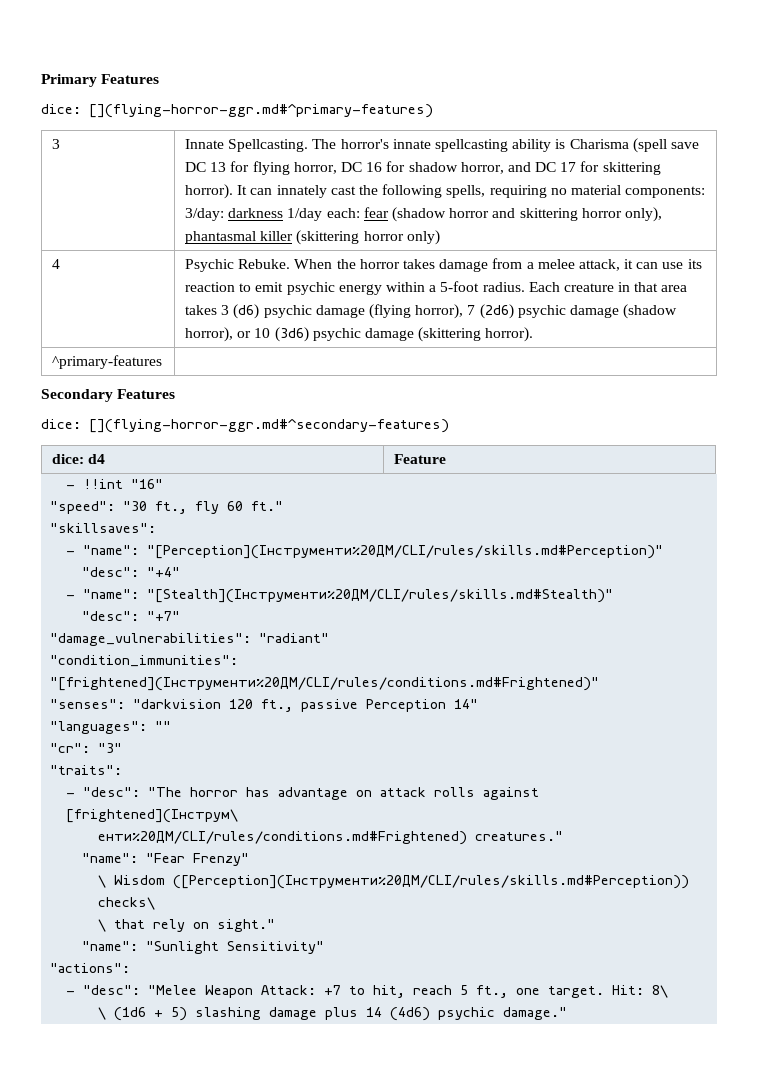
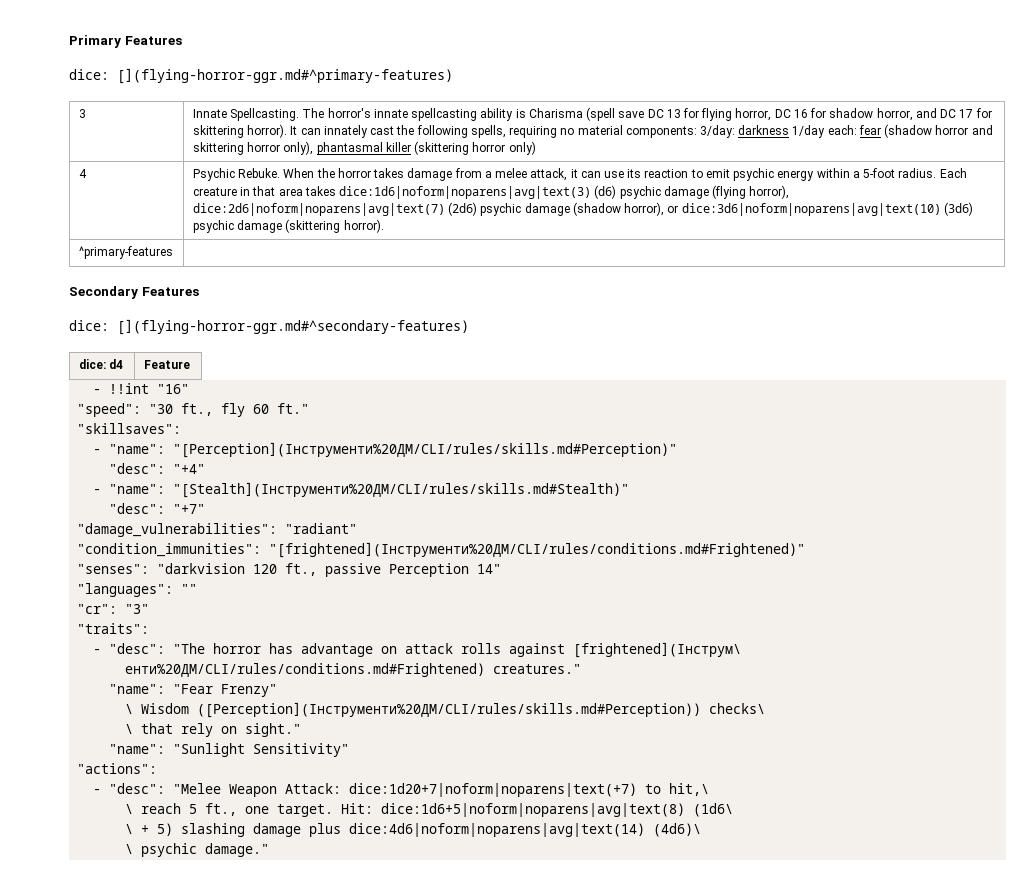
[221,305,230,315] 3 -> [339,186,592,199] dice:1d6|noform|noparens|avg|text(3)
[467,305,476,315] 7 -> [192,203,445,216] dice:2d6|noform|noparens|avg|text(7)
[254,328,271,338] 10 -> [681,203,941,216] dice:3d6|noform|noparens|avg|text(10)
[324,985,406,998] +7 to hit, -> [349,783,710,797] [125,804,134,814] dice:1d20+7|noform|noparens|text(+7) to hit,\ // \
[652,985,669,998] [98,1007,147,1021] 8\ // \ (1d6 -> [381,803,734,817] [125,824,134,834] dice:1d6+5|noform|noparens|avg|text(8) (1d6\ // \
[366,1007,431,1021] 14 (4d6) -> [349,823,702,837] [125,844,134,854] dice:4d6|noform|noparens|avg|text(14) (4d6)\ // \

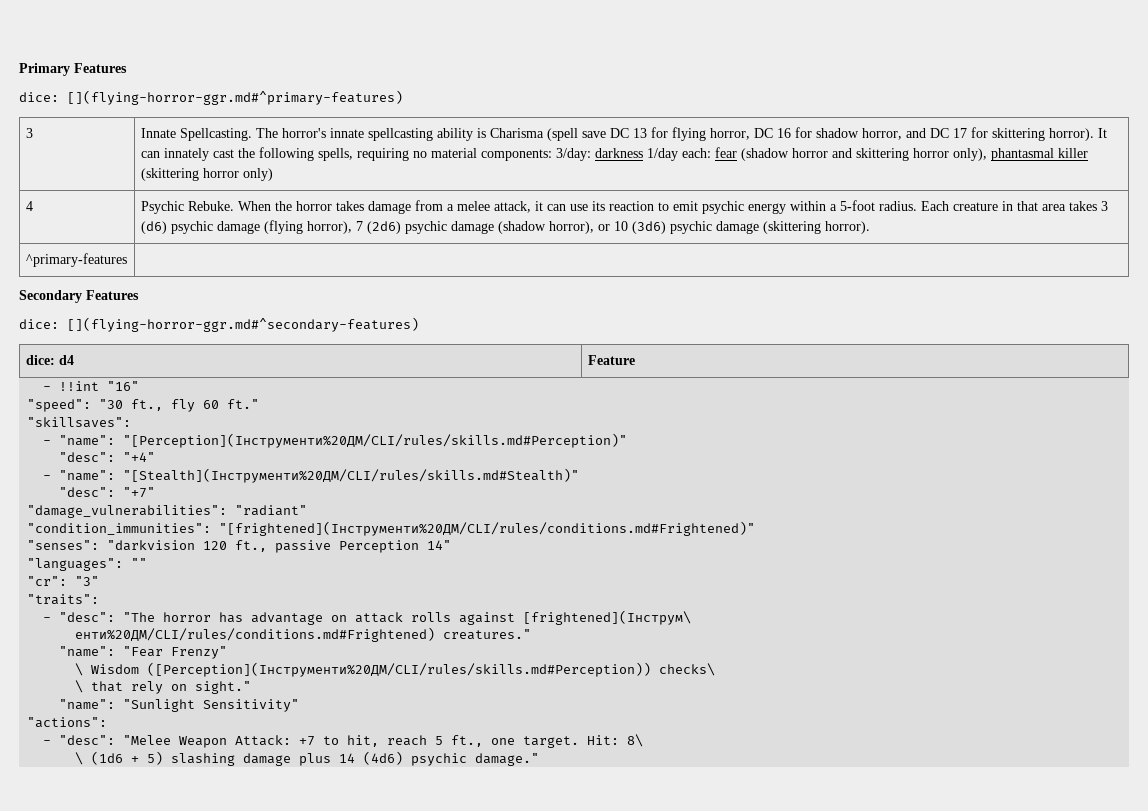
[339,186,592,199] dice:1d6|noform|noparens|avg|text(3) -> [1100,201,1108,211] 3
[192,203,445,216] dice:2d6|noform|noparens|avg|text(7) -> [355,221,363,231] 7
[681,203,941,216] dice:3d6|noform|noparens|avg|text(10) -> [613,221,628,231] 10
[349,783,710,797] [125,804,134,814] dice:1d20+7|noform|noparens|text(+7) to hit,\ // \ -> [299,735,380,747] +7 to hit,
[381,803,734,817] [125,824,134,834] dice:1d6+5|noform|noparens|avg|text(8) (1d6\ // \ -> [627,734,644,747] [75,751,124,765] 8\ // \ (1d6
[349,823,702,837] [125,844,134,854] dice:4d6|noform|noparens|avg|text(14) (4d6)\ // \ -> [339,751,404,765] 14 (4d6)

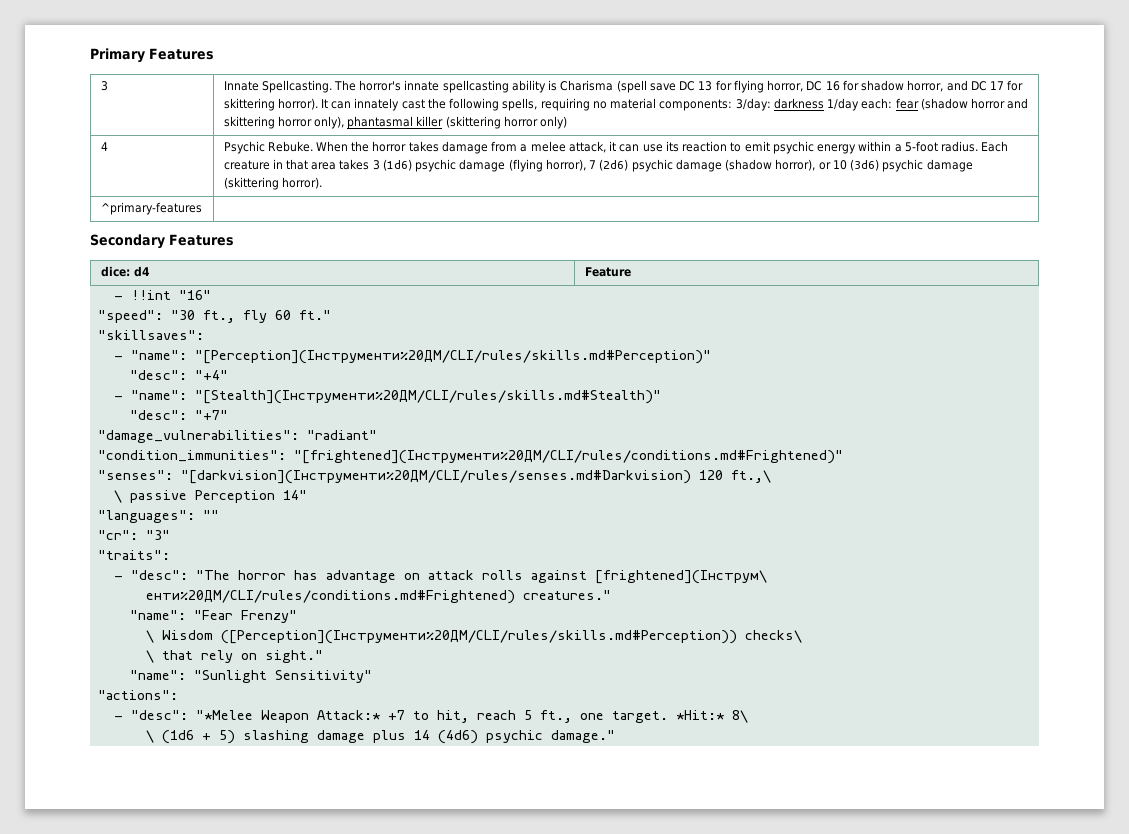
[19,90,403,105] // dice: [](flying-horror-ggr.md#^primary-features) -> (214, 54) none
[140,221,167,234] (d6) -> [382,159,412,171] (1d6)
[19,317,419,332] // dice: [](flying-horror-ggr.md#^secondary-features) -> (234, 240) none
[107,540,268,552] "darkvision 120 ft., -> [181,470,772,484] [114,490,123,503] "[darkvision](Інструменти%20ДМ/CLI/rules/senses.md#Darkvision) 120 ft.,\ // \
[123,735,292,748] "Melee Weapon Attack: -> [196,710,381,723] "*Melee Weapon Attack:*
[587,735,620,745] Hit: -> [676,710,725,720] *Hit:*

